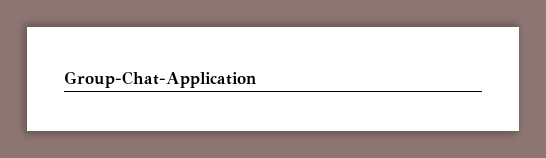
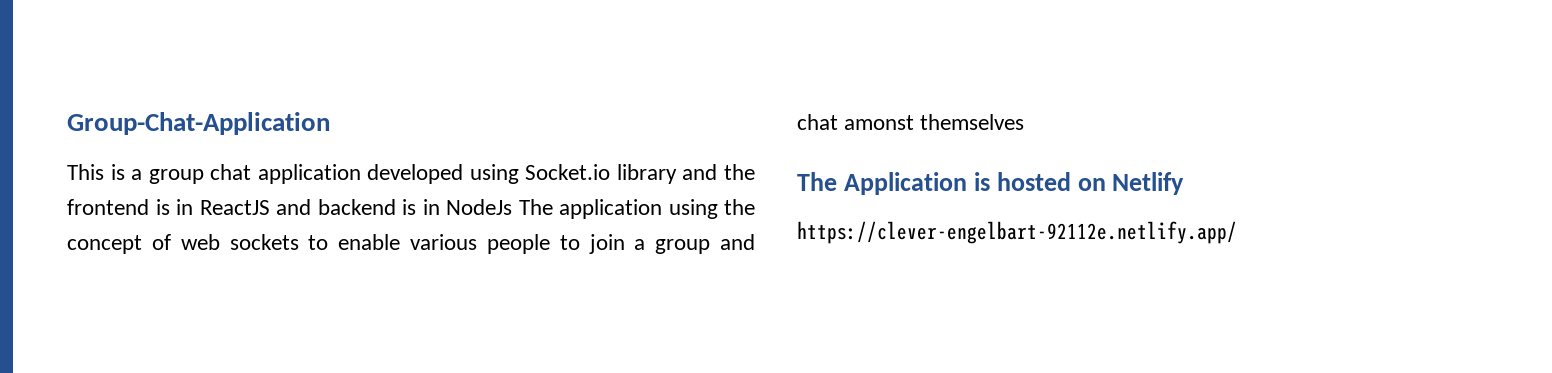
(257, 79) none -> [67,164,755,184] [67,199,755,219] [67,234,756,254] [797,114,1025,130] [797,172,1185,195] [797,221,1237,244] // This is a group chat application developed using Socket.io library and the frontend is in ReactJS and backend is in NodeJs The application using the concept of web sockets to enable various people to join a group and chat amonst themselves // The Application is hosted on Netlify // https://clever-engelbart-92112e.netlify.app/

